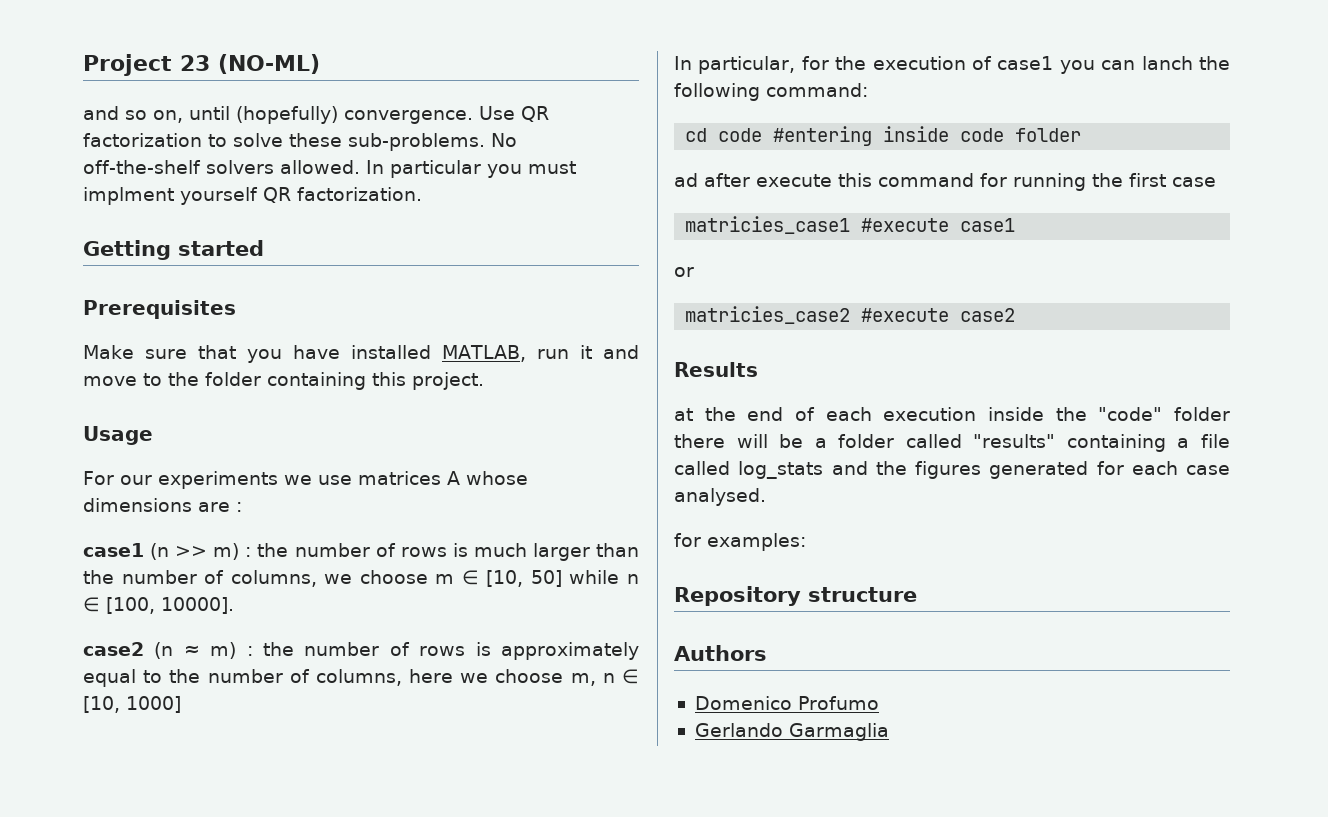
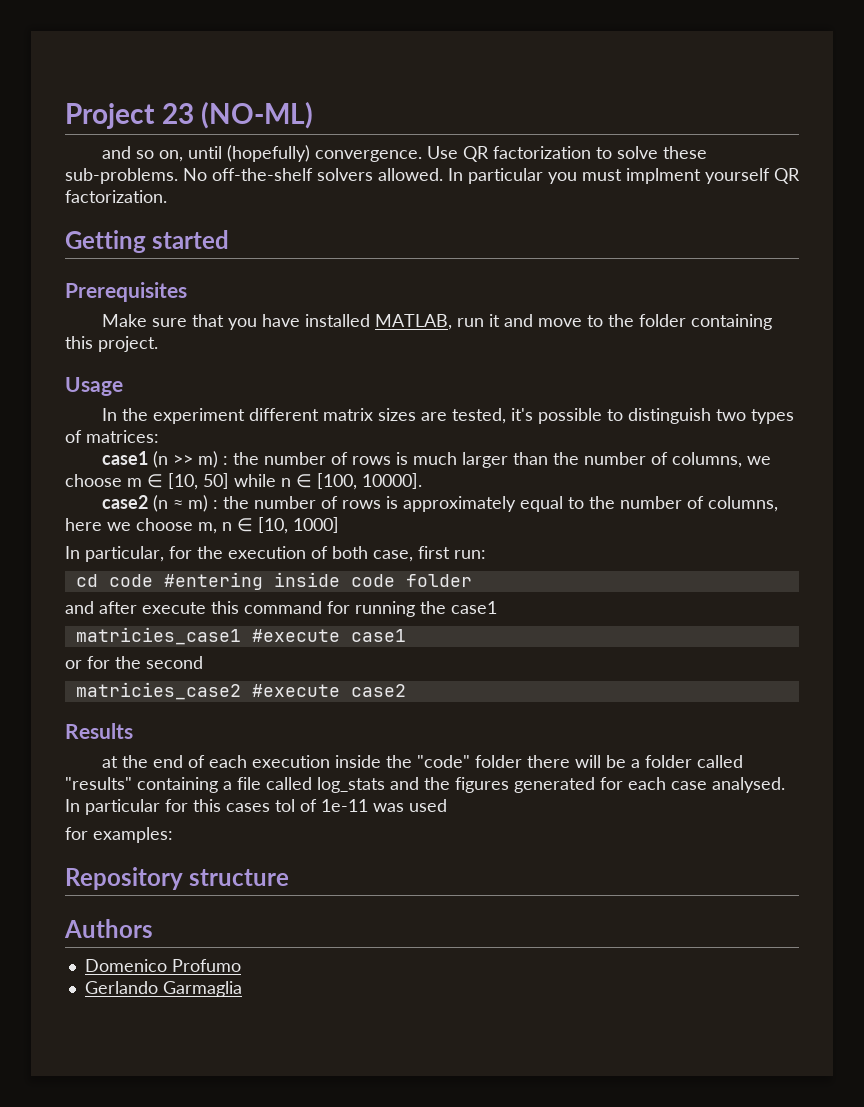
[83,471,528,489] [83,498,242,512] For our experiments we use matrices A whose dimensions are : -> [101,408,794,424] [65,430,159,443] In the experiment different matrix sizes are tested, it's possible to distinguish two types of matrices:
[997,56,1230,74] [674,83,868,101] case1 you can lanch the following command: -> [332,546,486,562] both case, first run:
[674,173,698,187] ad -> [65,601,94,614] and
[1129,173,1216,187] first case -> [451,601,497,614] case1
(694, 272) none -> [87,656,203,669] for the second
(766, 497) none -> [65,799,447,815] In particular for this cases tol of 1e-11 was used

